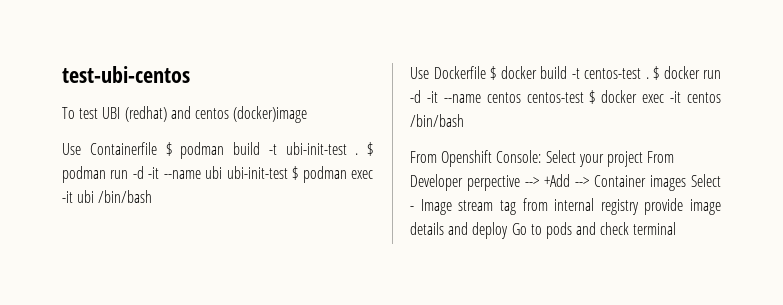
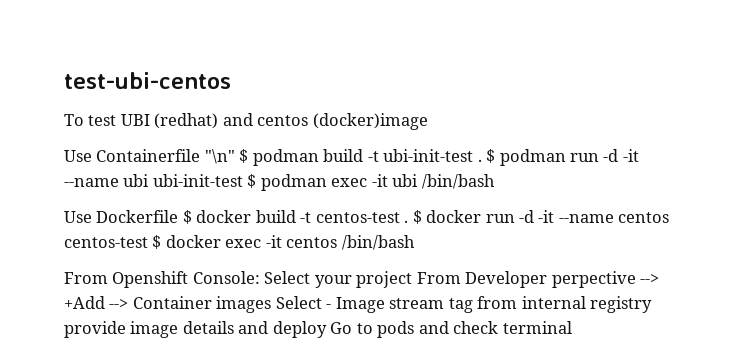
(157, 148) none -> [204,149,235,164] "\n"

